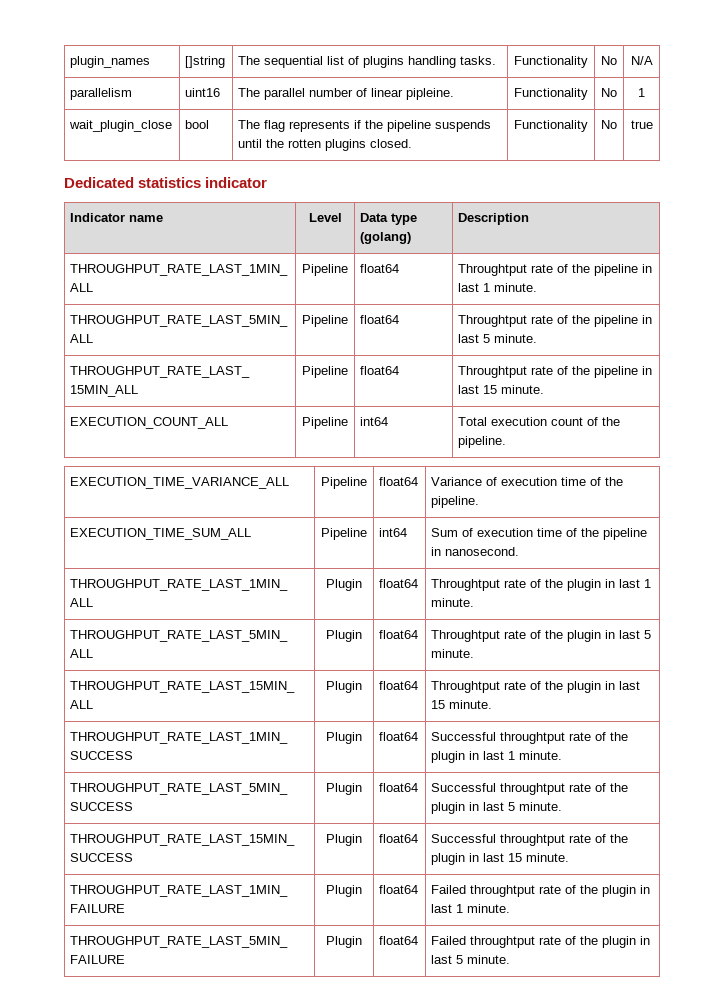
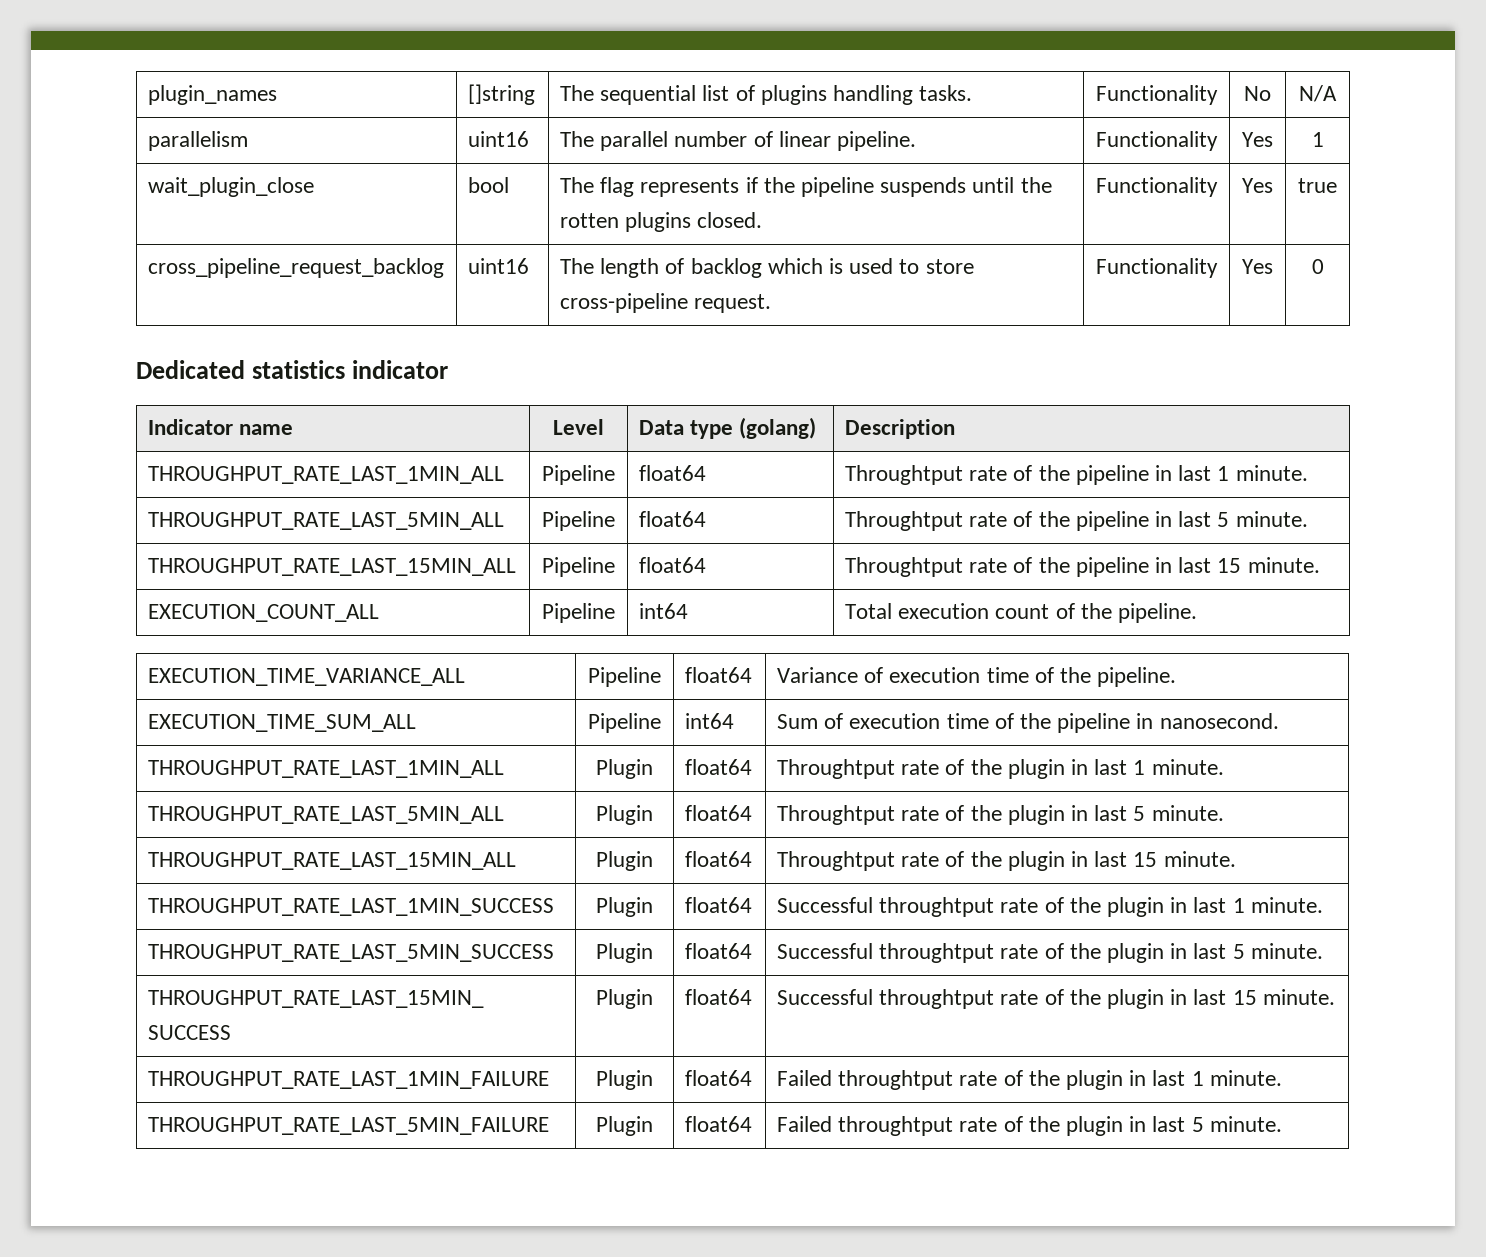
[406,88,455,100] [514,88,588,100] [601,88,617,97] pipleine. | Functionality | No -> [837,131,917,151] [1096,131,1218,151] [1242,132,1273,147] pipeline. | Functionality | Yes
[601,120,617,129] No -> [1242,178,1273,193] Yes
(653, 124) none -> [147,258,444,278] [467,258,529,274] [559,258,974,278] [559,293,772,313] [1096,258,1218,278] [1242,259,1273,274] [1311,259,1324,274] // cross_pipeline_request_backlog | uint16 | The length of backlog which is used to store cross-pipeline request. | Functionality | Yes | 0

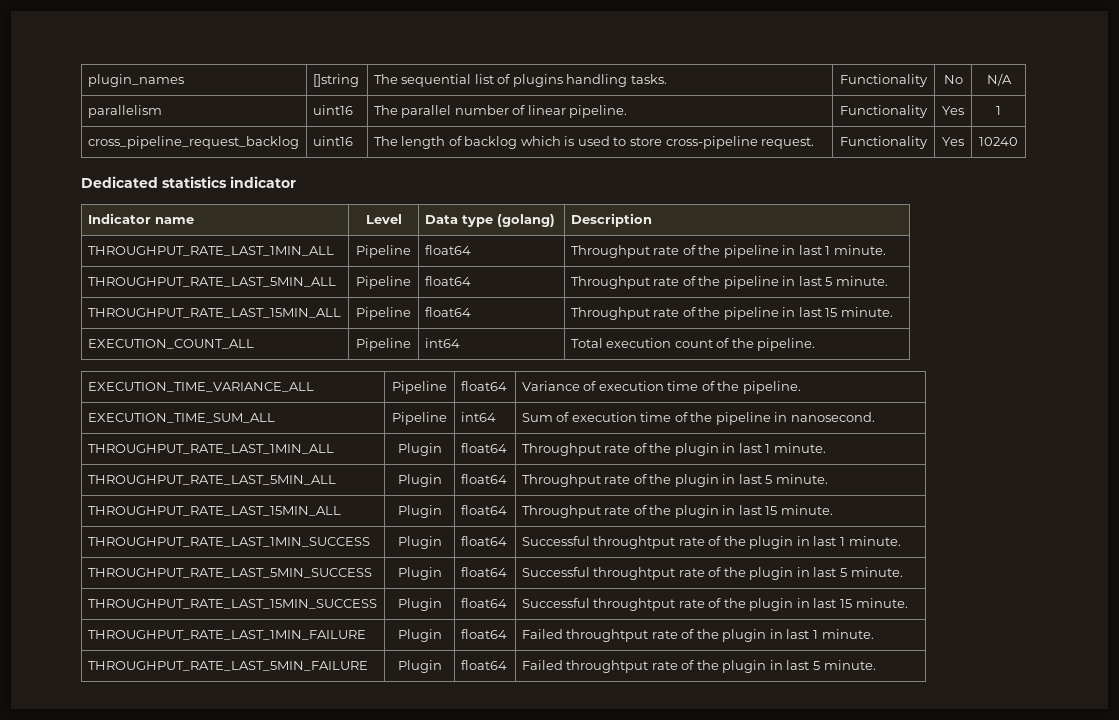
[147,177,314,197] [467,177,509,193] [559,177,1052,197] [559,212,763,232] [1096,177,1218,197] [1242,178,1273,193] [1298,178,1337,193] // wait_plugin_close | bool | The flag represents if the pipeline suspends until the rotten plugins closed. | Functionality | Yes | true -> (1001, 110) none
[1311,259,1324,274] 0 -> [979,137,1018,146] 10240
[844,465,963,485] Throughtput -> [570,245,650,258] Throughput
[844,511,963,531] Throughtput -> [570,276,650,289] Throughput
[844,557,963,577] Throughtput -> [570,307,650,320] Throughput
[776,759,895,779] Throughtput -> [521,443,601,456] Throughput
[776,805,895,825] Throughtput -> [521,474,601,487] Throughput
[776,851,895,871] Throughtput -> [521,505,601,518] Throughput

